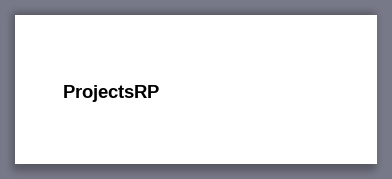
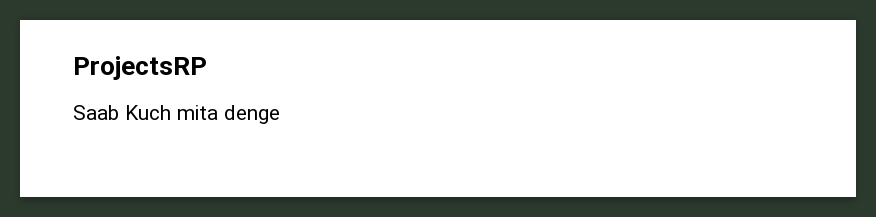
(159, 93) none -> [73,105,280,124] // Saab Kuch mita denge

